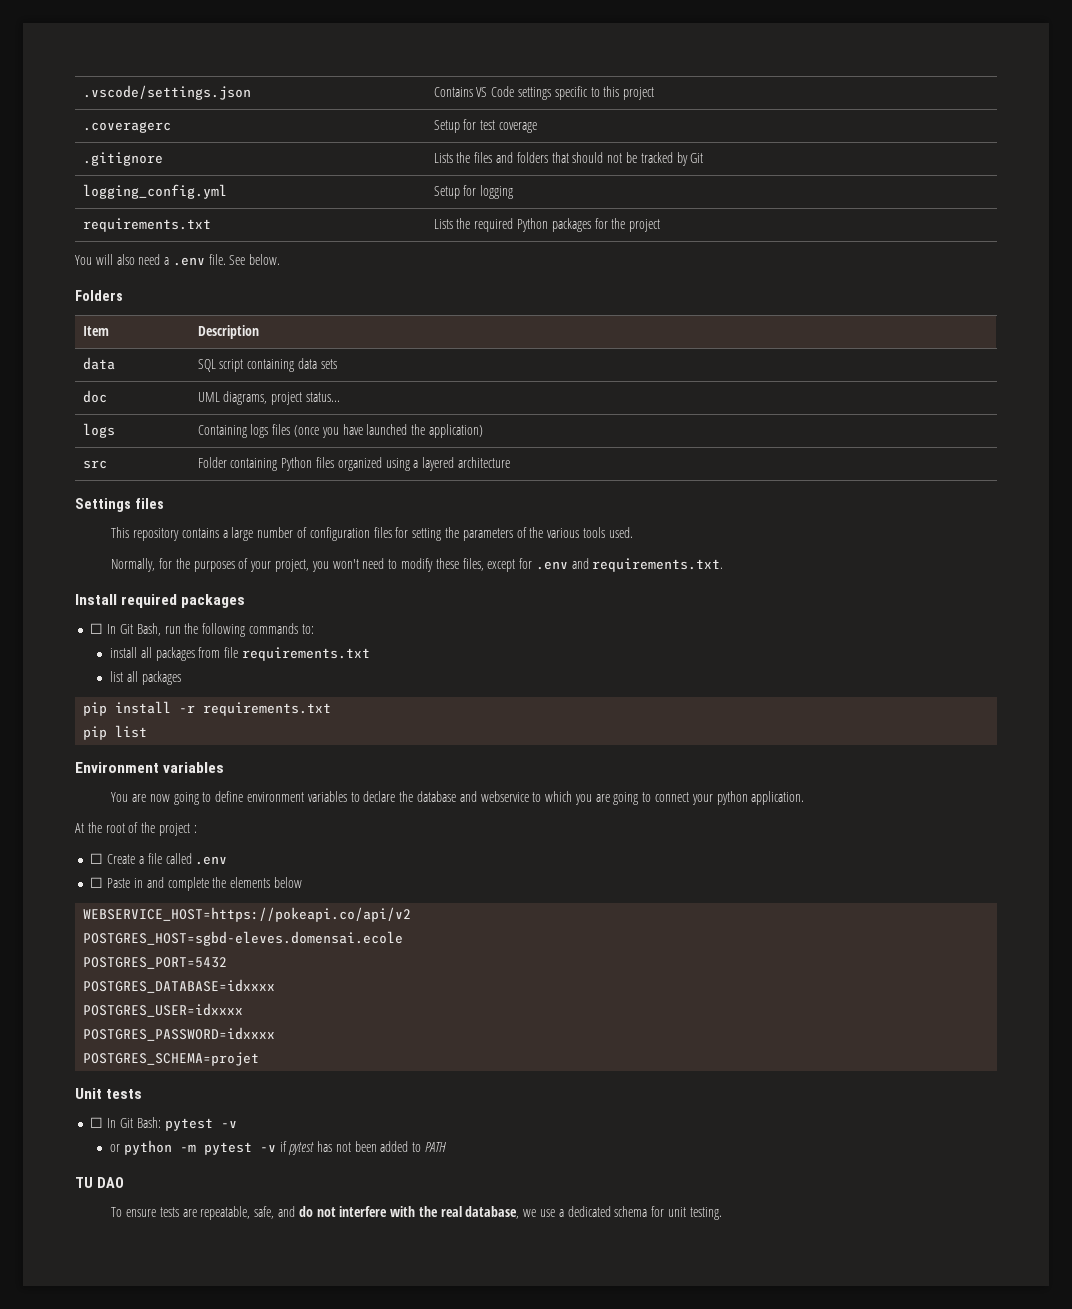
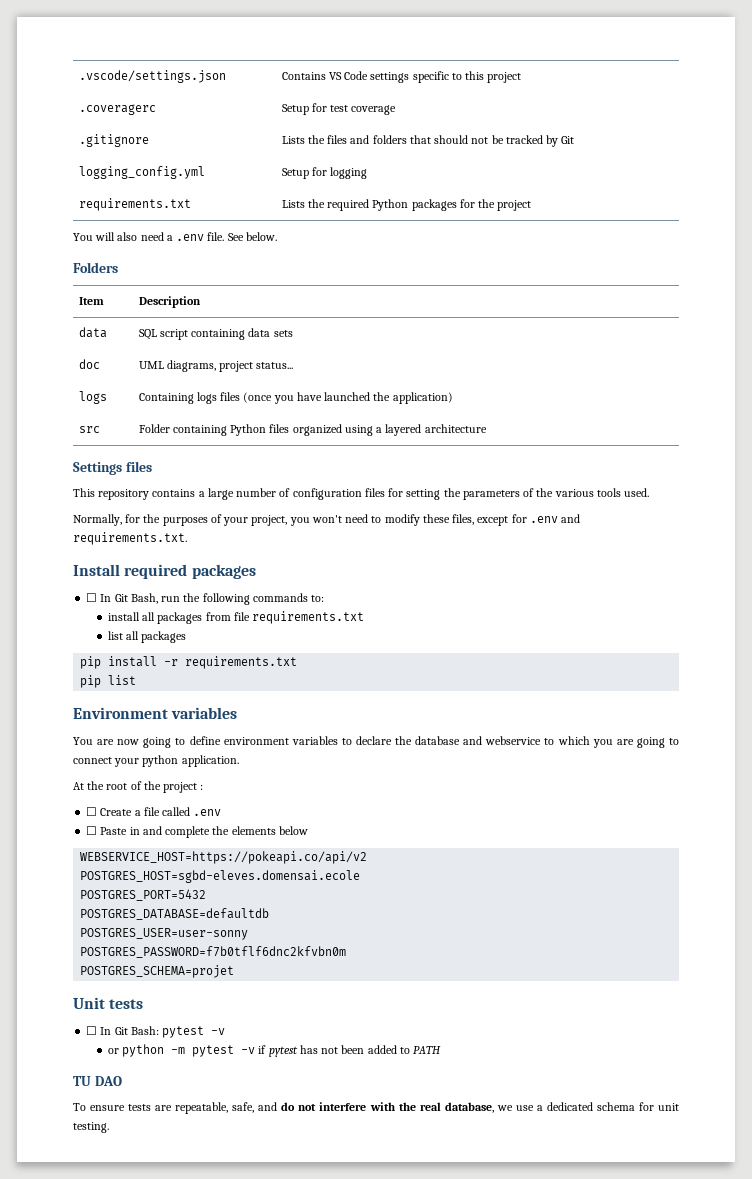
[83,979,276,993] [83,1003,244,1017] [83,1027,276,1041] POSTGRES_DATABASE=idxxxx // POSTGRES_USER=idxxxx // POSTGRES_PASSWORD=idxxxx -> [80,908,270,920] [80,928,249,940] [80,946,347,958] POSTGRES_DATABASE=defaultdb // POSTGRES_USER=user-sonny // POSTGRES_PASSWORD=f7b0tflf6dnc2kfvbn0m

